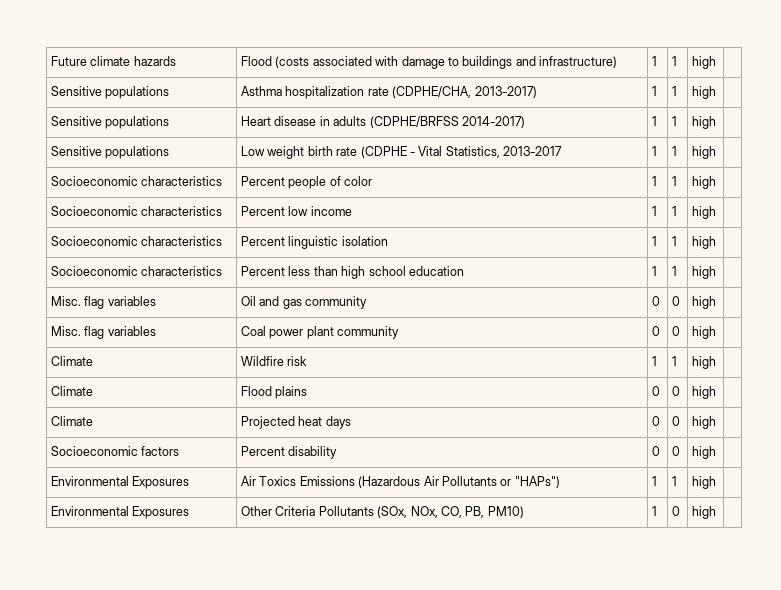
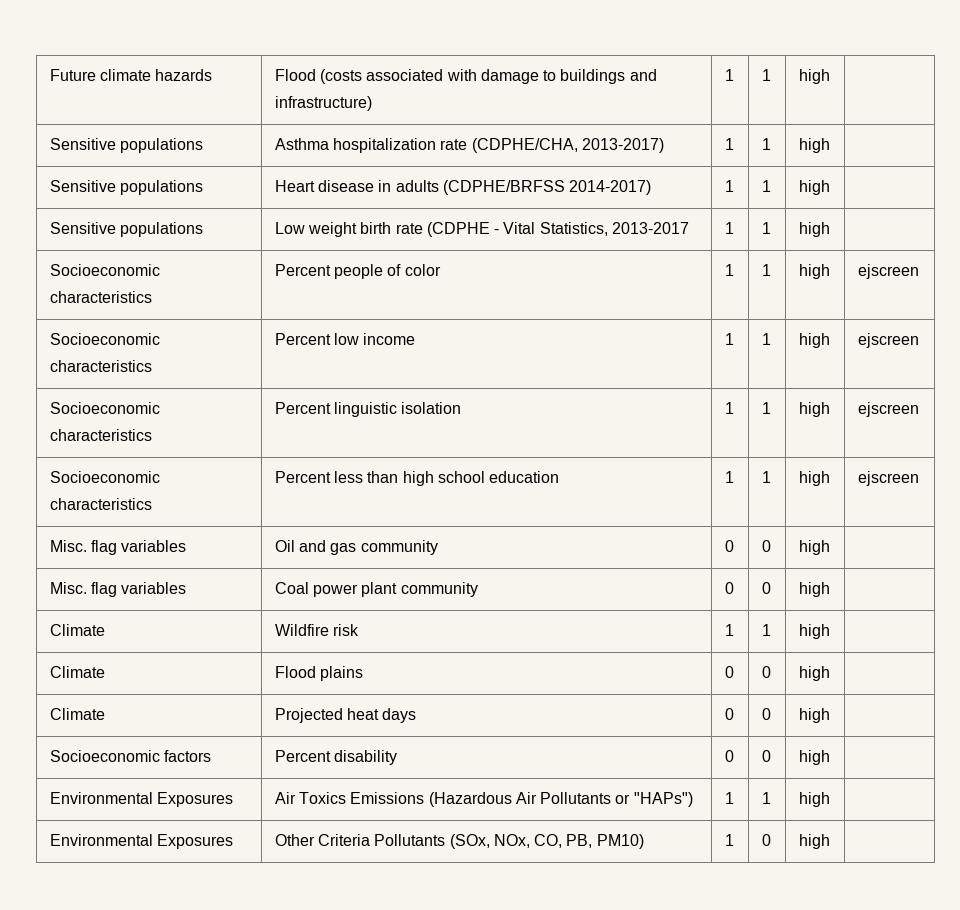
(717, 182) none -> [857,264,919,279] ejscreen
(717, 212) none -> [857,333,919,348] ejscreen
(717, 242) none -> [857,402,919,417] ejscreen
(717, 272) none -> [857,471,919,486] ejscreen

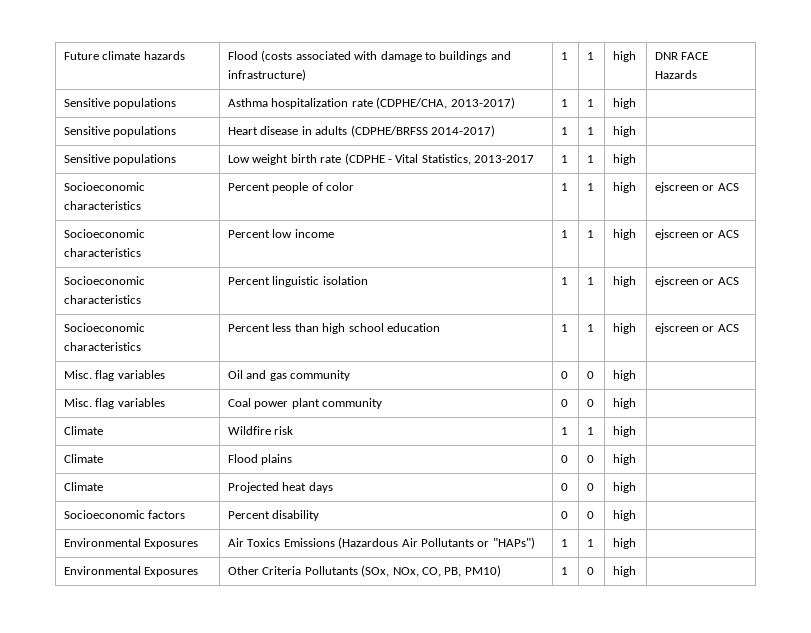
(830, 76) none -> [655,52,709,60] [655,70,698,79] DNR FACE Hazards
(919, 271) none -> [702,183,739,191] or ACS
(919, 340) none -> [702,230,739,238] or ACS
(919, 409) none -> [702,277,739,285] or ACS
(919, 478) none -> [702,324,739,332] or ACS

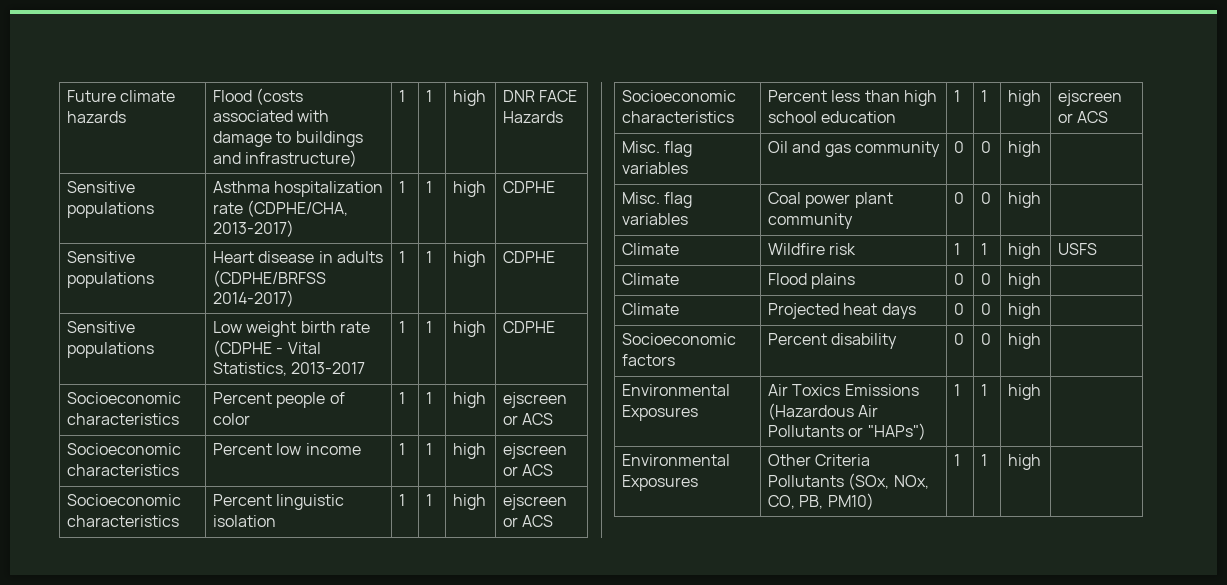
(637, 103) none -> [502,181,555,193] CDPHE
(637, 131) none -> [502,251,555,263] CDPHE
(637, 159) none -> [502,321,555,333] CDPHE
(637, 431) none -> [1057,243,1097,255] USFS
[587,567,595,575] 0 -> [980,454,987,466] 1

